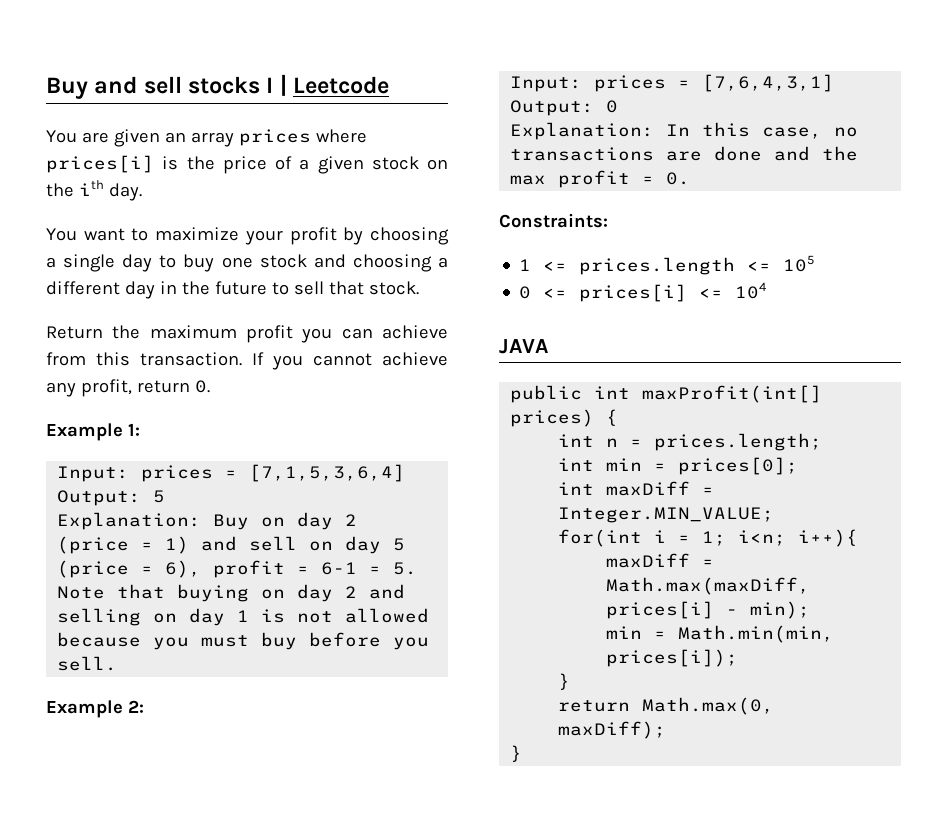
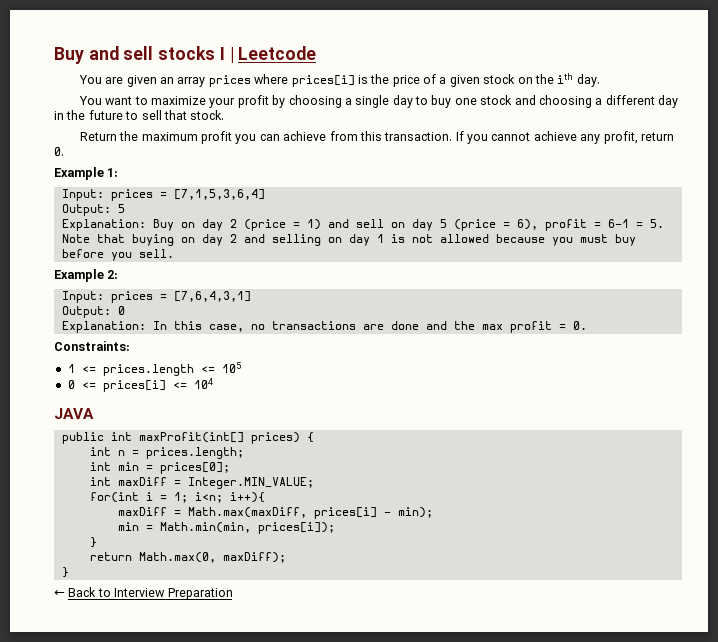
(523, 753) none -> [54,587,233,600] // ← Back to Interview Preparation

